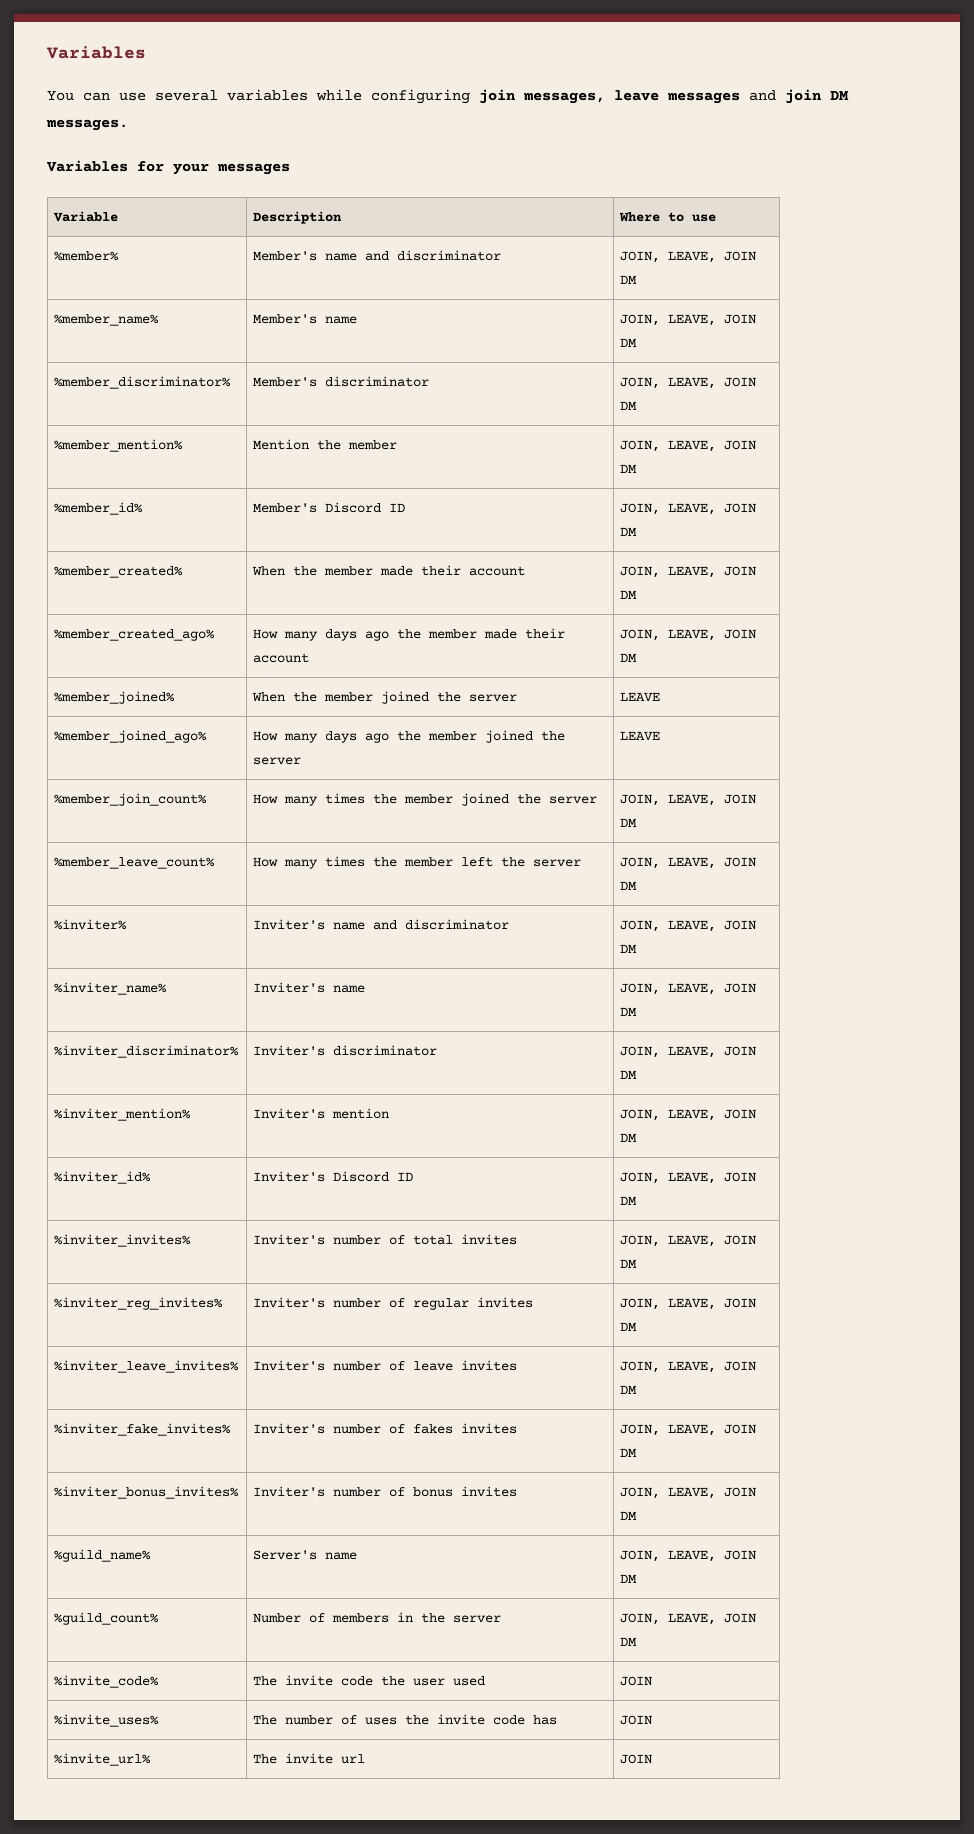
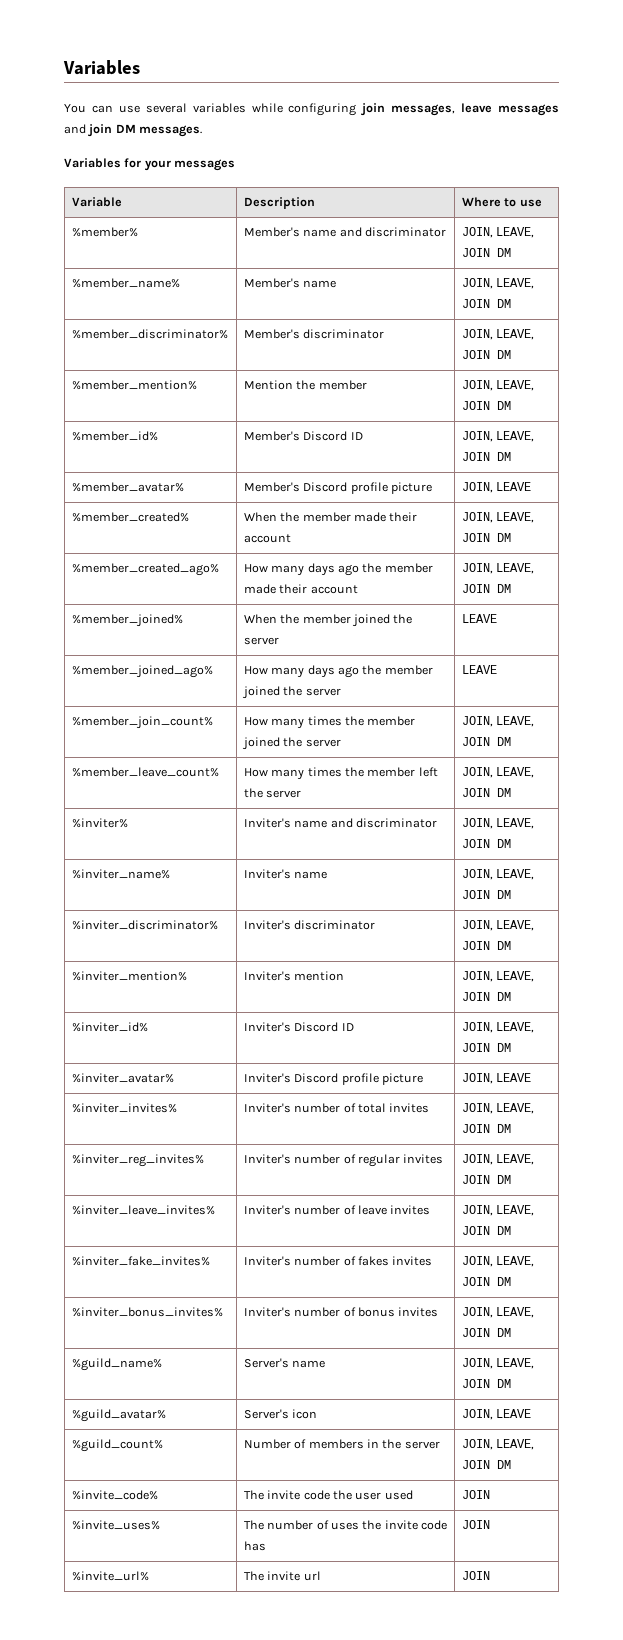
(638, 531) none -> [71,482,184,492] [243,482,432,494] [461,482,532,493] // %member_avatar% | Member's Discord profile picture | JOIN, LEAVE
(638, 1200) none -> [71,1073,174,1083] [243,1073,423,1085] [461,1073,532,1084] // %inviter_avatar% | Inviter's Discord profile picture | JOIN, LEAVE
(638, 1578) none -> [71,1409,166,1422] [243,1409,318,1419] [461,1409,532,1420] // %guild_avatar% | Server's icon | JOIN, LEAVE

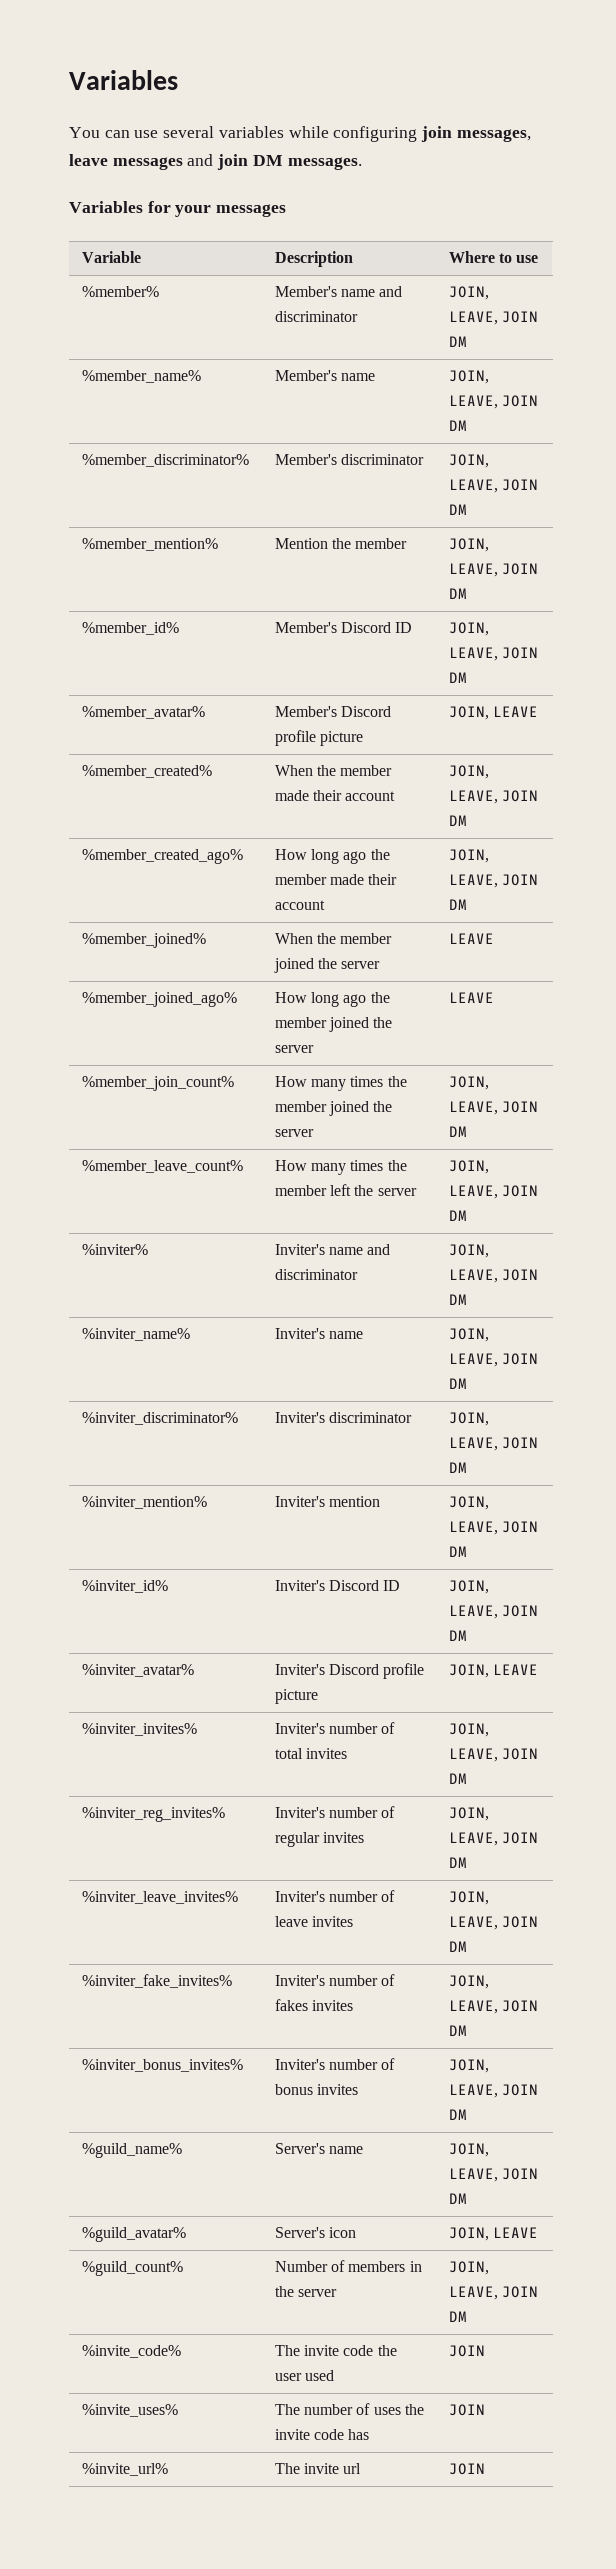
[271,563,335,576] many days -> [310,849,339,864] long
[271,665,335,678] many days -> [310,992,339,1007] long

